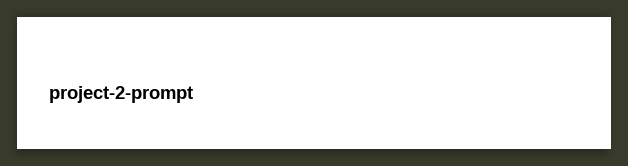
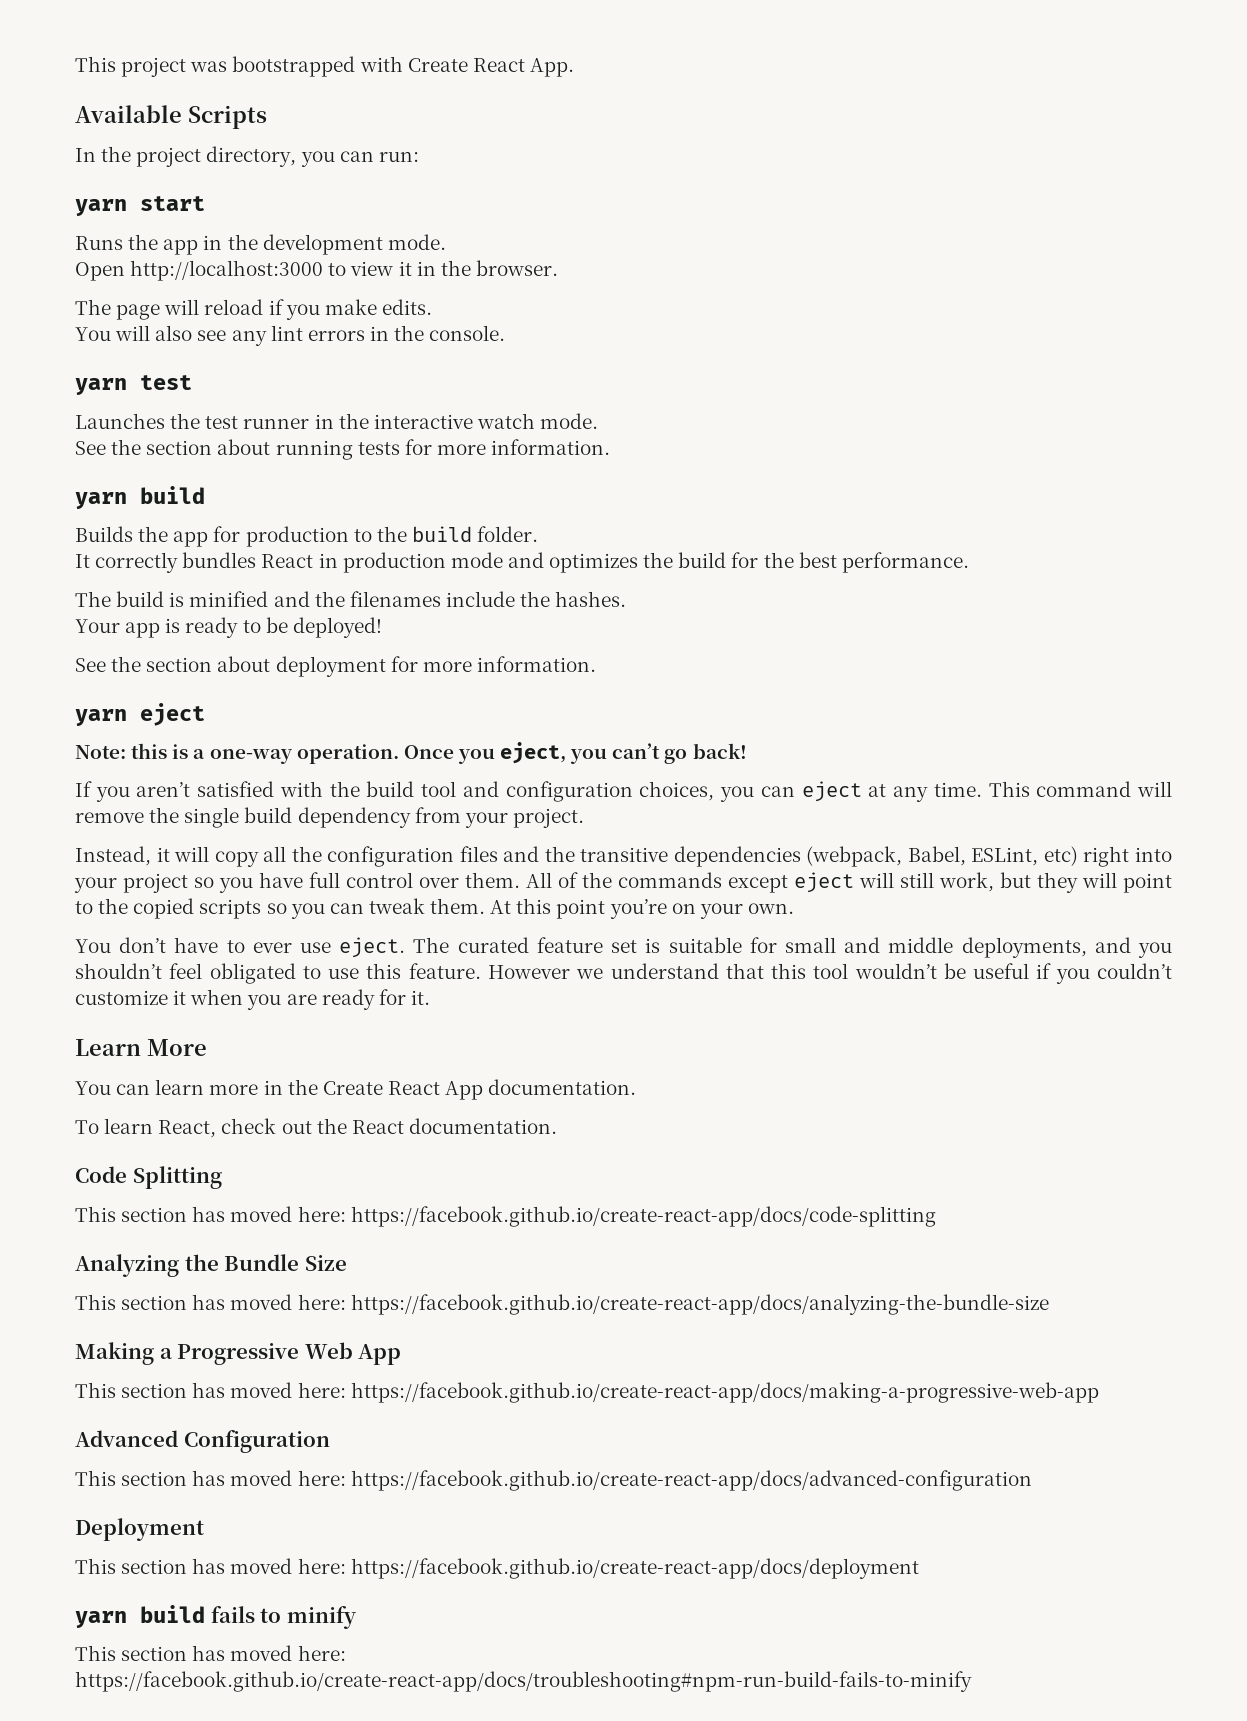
[49,86,193,103] project-2-prompt -> [75,56,574,77] [75,105,267,129] [75,146,419,167] [75,196,205,216] [75,234,446,255] [75,260,558,281] [75,299,432,320] [75,325,506,346] [75,375,192,395] [75,413,599,429] [75,439,611,460] [75,486,205,509] [75,526,539,547] [75,552,969,573] [75,591,627,607] [75,617,382,638] [75,656,596,677] [75,703,205,726] [75,742,747,764] [75,781,1172,802] [75,807,584,828] [75,846,1172,867] [74,872,1172,893] [75,898,794,919] [75,937,1172,958] [75,963,1173,984] [75,989,430,1010] [75,1039,207,1056] [75,1079,637,1100] [75,1118,557,1138] [75,1166,222,1189] [75,1206,936,1227] [75,1254,347,1277] [75,1294,1049,1315] [75,1342,402,1365] [75,1382,1099,1403] [75,1430,330,1453] [75,1470,1032,1491] [75,1518,204,1541] [75,1558,919,1579] [75,1605,356,1629] [75,1645,346,1661] [75,1671,972,1692] This project was bootstrapped with Create React App. // Available Scripts // In the project directory, you can run: // yarn start // Runs the app in the development mode. // Open http://localhost:3000 to view it in the browser. // The page will reload if you make edits. // You will also see any lint errors in the console. // yarn test // Launches the test runner in the interactive watch mode. // See the section about running tests for more information. // yarn build // Builds the app for production to the build folder. // It correctly bundles React in production mode and optimizes the build for the best performance. // The build is minified and the filenames include the hashes. // Your app is ready to be deployed! // See the section about deployment for more information. // yarn eject // Note: this is a one-way operation. Once you eject, you can’t go back! // If you aren’t satisfied with the build tool and configuration choices, you can eject at any time. This command will remove the single build dependency from your project. // Instead, it will copy all the configuration files and the transitive dependencies (webpack, Babel, ESLint, etc) right into your project so you have full control over them. All of the commands except eject will still work, but they will point to the copied scripts so you can tweak them. At this point you’re on your own. // You don’t have to ever use eject. The curated feature set is suitable for small and middle deployments, and you shouldn’t feel obligated to use this feature. However we understand that this tool wouldn’t be useful if you couldn’t customize it when you are ready for it. // Learn More // You can learn more in the Create React App documentation. // To learn React, check out the React documentation. // Code Splitting // This section has moved here: https://facebook.github.io/create-react-app/docs/code-splitting // Analyzing the Bundle Size // This section has moved here: https://facebook.github.io/create-react-app/docs/analyzing-the-bundle-size // Making a Progressive Web App // This section has moved here: https://facebook.github.io/create-react-app/docs/making-a-progressive-web-app // Advanced Configuration // This section has moved here: https://facebook.github.io/create-react-app/docs/advanced-configuration // Deployment // This section has moved here: https://facebook.github.io/create-react-app/docs/deployment // yarn build fails to minify // This section has moved here: https://facebook.github.io/create-react-app/docs/troubleshooting#npm-run-build-fails-to-minify

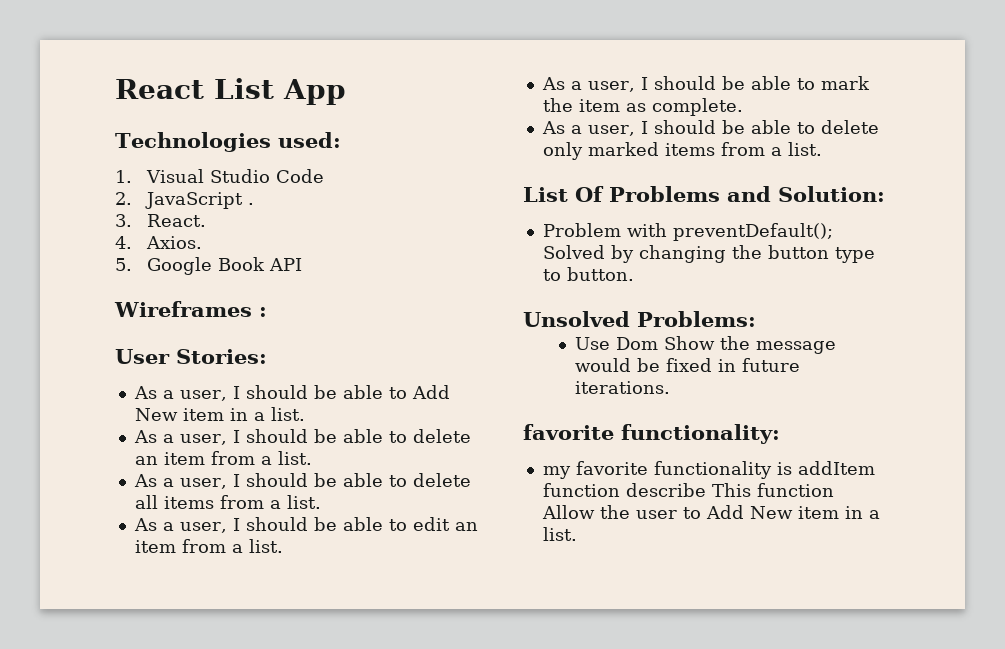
[75,56,574,77] [75,105,267,129] [75,146,419,167] [75,196,205,216] [75,234,446,255] [75,260,558,281] [75,299,432,320] [75,325,506,346] [75,375,192,395] [75,413,599,429] [75,439,611,460] [75,486,205,509] [75,526,539,547] [75,552,969,573] [75,591,627,607] [75,617,382,638] [75,656,596,677] [75,703,205,726] [75,742,747,764] [75,781,1172,802] [75,807,584,828] [75,846,1172,867] [74,872,1172,893] [75,898,794,919] [75,937,1172,958] [75,963,1173,984] [75,989,430,1010] [75,1039,207,1056] [75,1079,637,1100] [75,1118,557,1138] [75,1166,222,1189] [75,1206,936,1227] [75,1254,347,1277] [75,1294,1049,1315] [75,1342,402,1365] [75,1382,1099,1403] [75,1430,330,1453] [75,1470,1032,1491] [75,1518,204,1541] [75,1558,919,1579] [75,1605,356,1629] [75,1645,346,1661] [75,1671,972,1692] This project was bootstrapped with Create React App. // Available Scripts // In the project directory, you can run: // yarn start // Runs the app in the development mode. // Open http://localhost:3000 to view it in the browser. // The page will reload if you make edits. // You will also see any lint errors in the console. // yarn test // Launches the test runner in the interactive watch mode. // See the section about running tests for more information. // yarn build // Builds the app for production to the build folder. // It correctly bundles React in production mode and optimizes the build for the best performance. // The build is minified and the filenames include the hashes. // Your app is ready to be deployed! // See the section about deployment for more information. // yarn eject // Note: this is a one-way operation. Once you eject, you can’t go back! // If you aren’t satisfied with the build tool and configuration choices, you can eject at any time. This command will remove the single build dependency from your project. // Instead, it will copy all the configuration files and the transitive dependencies (webpack, Babel, ESLint, etc) right into your project so you have full control over them. All of the commands except eject will still work, but they will point to the copied scripts so you can tweak them. At this point you’re on your own. // You don’t have to ever use eject. The curated feature set is suitable for small and middle deployments, and you shouldn’t feel obligated to use this feature. However we understand that this tool wouldn’t be useful if you couldn’t customize it when you are ready for it. // Learn More // You can learn more in the Create React App documentation. // To learn React, check out the React documentation. // Code Splitting // This section has moved here: https://facebook.github.io/create-react-app/docs/code-splitting // Analyzing the Bundle Size // This section has moved here: https://facebook.github.io/create-react-app/docs/analyzing-the-bundle-size // Making a Progressive Web App // This section has moved here: https://facebook.github.io/create-react-app/docs/making-a-progressive-web-app // Advanced Configuration // This section has moved here: https://facebook.github.io/create-react-app/docs/advanced-configuration // Deployment // This section has moved here: https://facebook.github.io/create-react-app/docs/deployment // yarn build fails to minify // This section has moved here: https://facebook.github.io/create-react-app/docs/troubleshooting#npm-run-build-fails-to-minify -> [115,78,346,105] [115,132,341,152] [115,169,325,183] [115,192,255,209] [115,214,207,227] [115,236,203,249] [115,257,303,275] [114,301,267,317] [115,349,267,364] [133,385,450,401] [134,407,305,421] [133,429,471,445] [134,451,312,465] [133,473,471,489] [134,495,321,509] [133,517,478,533] [134,539,283,553] [541,76,870,92] [542,98,743,116] [541,120,879,136] [542,142,822,160] [523,186,885,202] [542,223,833,241] [542,245,875,263] [542,267,634,281] [523,311,756,327] [574,336,836,354] [574,358,800,372] [574,381,670,394] [523,424,780,444] [542,461,875,479] [542,483,834,497] [541,505,880,519] [542,527,577,541] React List App // Technologies used: // 1. Visual Studio Code // 2. JavaScript . // 3. React. // 4. Axios. // 5. Google Book API // Wireframes : // User Stories: // As a user, I should be able to Add New item in a list. // As a user, I should be able to delete an item from a list. // As a user, I should be able to delete all items from a list. // As a user, I should be able to edit an item from a list. // As a user, I should be able to mark the item as complete. // As a user, I should be able to delete only marked items from a list. // List Of Problems and Solution: // Problem with preventDefault(); Solved by changing the button type to button. // Unsolved Problems: // Use Dom Show the message would be fixed in future iterations. // favorite functionality: // my favorite functionality is addItem function describe This function Allow the user to Add New item in a list.

